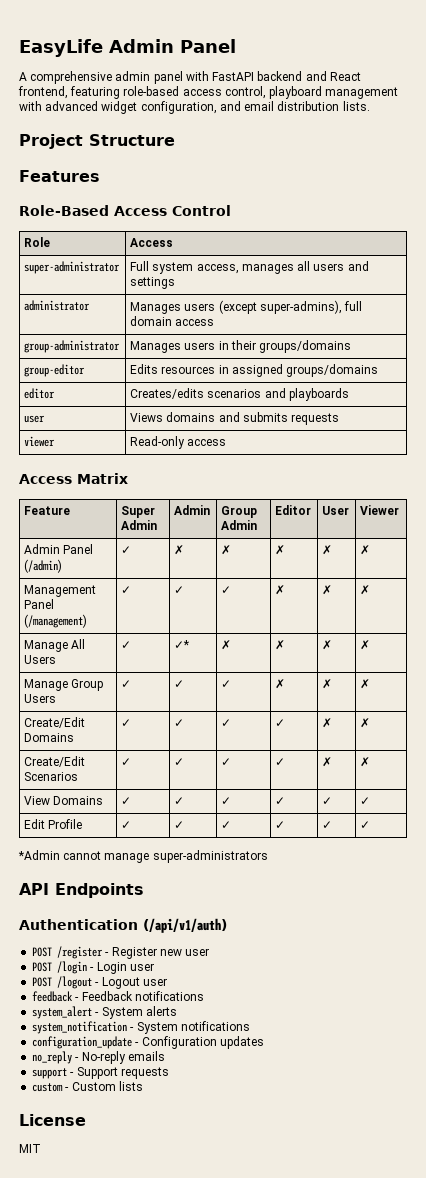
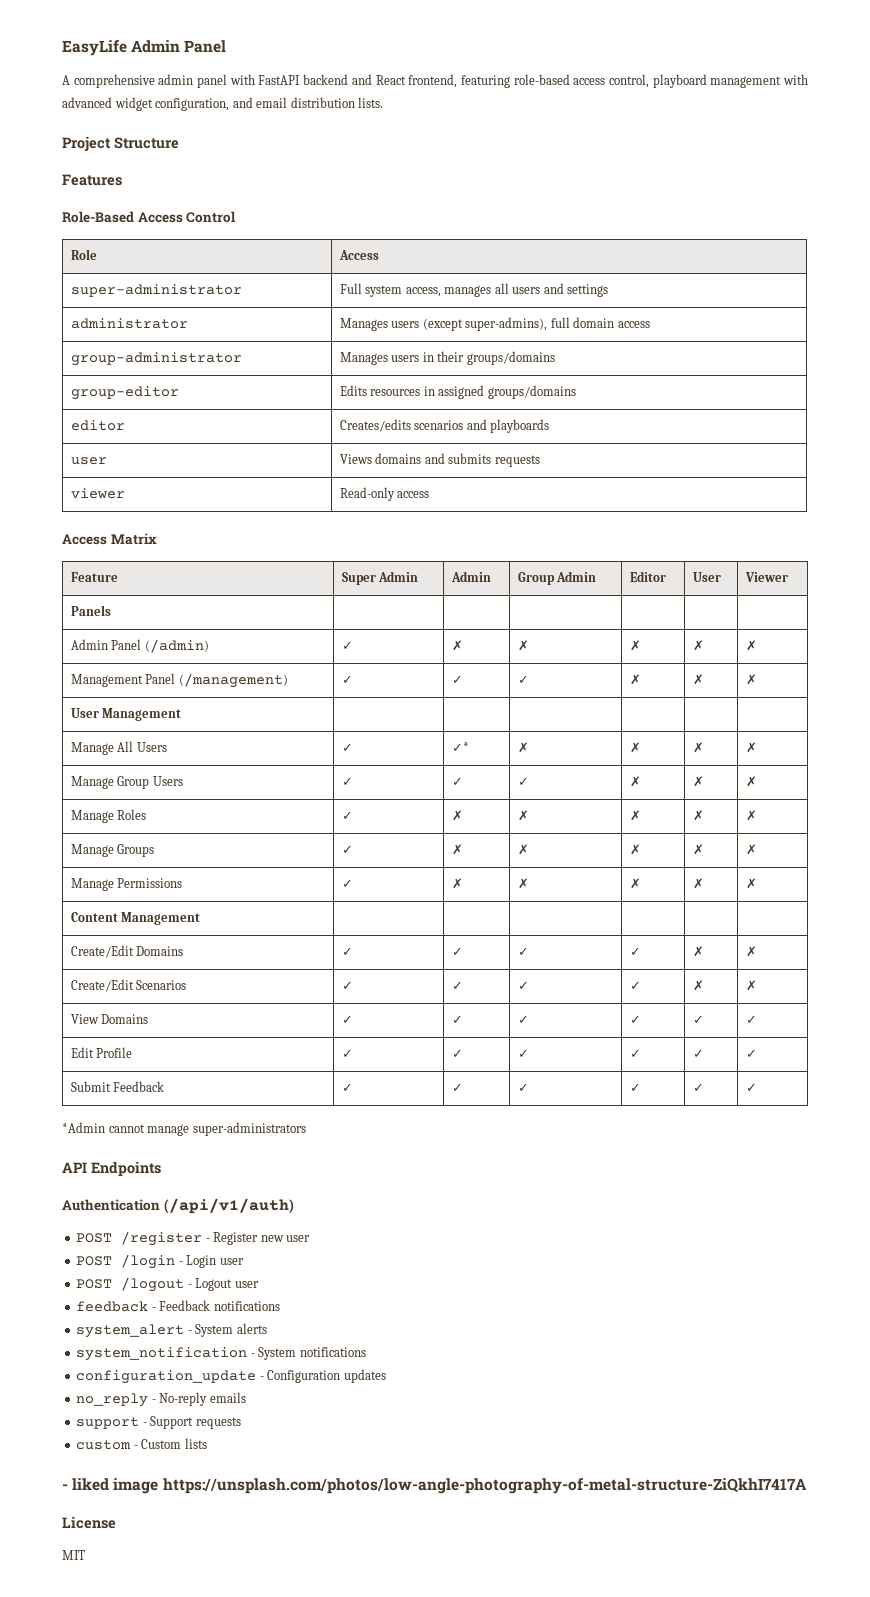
(400, 510) none -> [70,605,111,616] // Panels | | | | | |
(371, 590) none -> [70,708,182,721] // User Management | | | | | |
(371, 684) none -> [70,809,147,823] [341,811,353,820] [451,810,463,821] [517,810,529,821] [629,810,641,821] [692,810,704,821] [745,810,757,821] [70,844,155,857] [341,845,353,854] [451,844,463,855] [517,844,529,855] [629,844,641,855] [692,844,704,855] [745,844,757,855] [70,878,183,891] [341,879,353,888] [451,878,463,889] [517,878,529,889] [629,878,641,889] [692,878,704,889] [745,878,757,889] [70,912,201,925] // Manage Roles | ✓ | ✗ | ✗ | ✗ | ✗ | ✗ // Manage Groups | ✓ | ✗ | ✗ | ✗ | ✗ | ✗ // Manage Permissions | ✓ | ✗ | ✗ | ✗ | ✗ | ✗ // Content Management | | | | | |
(371, 825) none -> [70,1081,165,1092] [341,1083,353,1092] [451,1083,463,1092] [517,1083,529,1092] [629,1083,641,1092] [692,1083,704,1092] [745,1083,757,1092] // Submit Feedback | ✓ | ✓ | ✓ | ✓ | ✓ | ✓
(143, 1086) none -> [62,1478,807,1494] // - liked image https://unsplash.com/photos/low-angle-photography-of-metal-structure-ZiQkhI7417A

